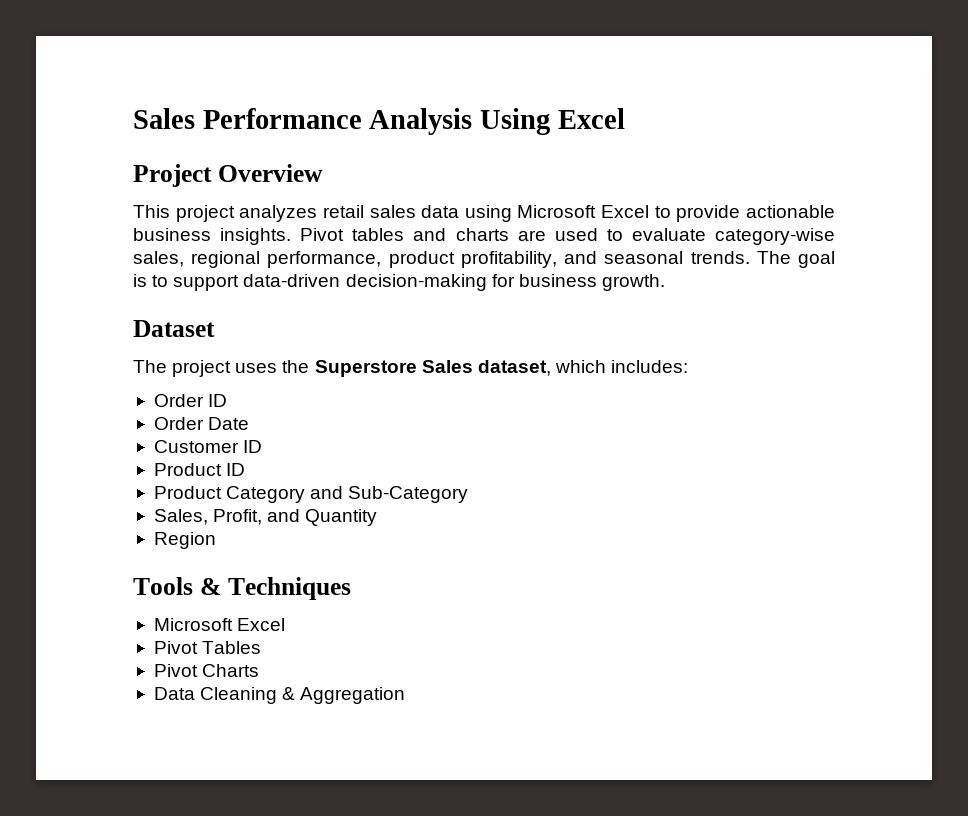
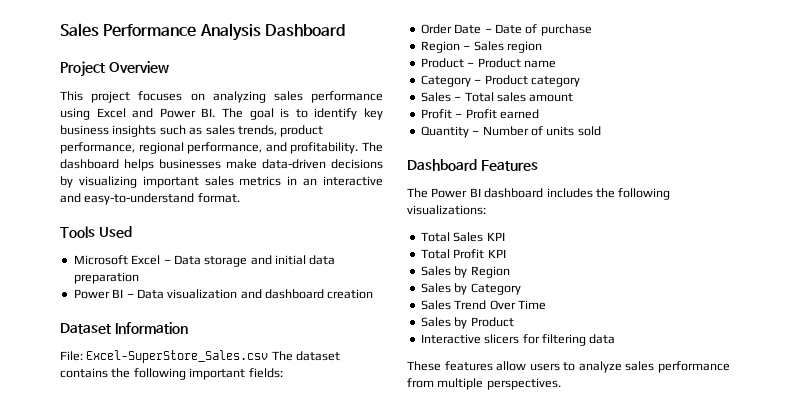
[480,108,625,135] Using Excel -> [264,24,345,37] Dashboard
[239,205,835,222] [133,228,836,245] [133,251,835,268] [133,274,665,291] [133,320,215,337] [133,360,689,377] [153,394,228,407] [153,417,250,430] [153,440,263,453] [153,463,246,476] [153,486,469,503] [153,509,378,526] [153,532,216,549] [133,577,351,600] [153,618,286,631] [153,641,262,654] [153,664,260,677] [153,687,406,704] analyzes retail sales data using Microsoft Excel to provide actionable business insights. Pivot tables and charts are used to evaluate category-wise sales, regional performance, product profitability, and seasonal trends. The goal is to support data-driven decision-making for business growth. // Dataset // The project uses the Superstore Sales dataset, which includes: // Order ID // Order Date // Customer ID // Product ID // Product Category and Sub-Category // Sales, Profit, and Quantity // Region // Tools & Techniques // Microsoft Excel // Pivot Tables // Pivot Charts // Data Cleaning & Aggregation -> [138,91,383,103] [60,108,383,120] [60,125,324,137] [60,142,383,154] [60,159,383,171] [60,176,383,188] [60,193,240,205] [60,226,132,238] [73,255,336,267] [73,272,139,284] [73,289,374,299] [60,322,188,334] [60,350,341,363] [60,368,283,380] [420,24,592,36] [420,41,542,53] [420,58,556,68] [420,75,580,87] [420,92,574,102] [420,109,539,119] [420,126,601,138] [407,159,538,171] [407,188,671,200] [407,205,486,215] [420,232,505,242] [420,249,506,259] [420,266,510,278] [420,283,521,295] [420,300,546,310] [420,317,514,329] [420,334,616,346] [407,361,730,373] [407,378,561,390] focuses on analyzing sales performance using Excel and Power BI. The goal is to identify key business insights such as sales trends, product performance, regional performance, and profitability. The dashboard helps businesses make data-driven decisions by visualizing important sales metrics in an interactive and easy-to-understand format. // Tools Used // Microsoft Excel – Data storage and initial data preparation // Power BI – Data visualization and dashboard creation // Dataset Information // File: Excel-SuperStore_Sales.csv The dataset contains the following important fields: // Order Date – Date of purchase // Region – Sales region // Product – Product name // Category – Product category // Sales – Total sales amount // Profit – Profit earned // Quantity – Number of units sold // Dashboard Features // The Power BI dashboard includes the following visualizations: // Total Sales KPI // Total Profit KPI // Sales by Region // Sales by Category // Sales Trend Over Time // Sales by Product // Interactive slicers for filtering data // These features allow users to analyze sales performance from multiple perspectives.

